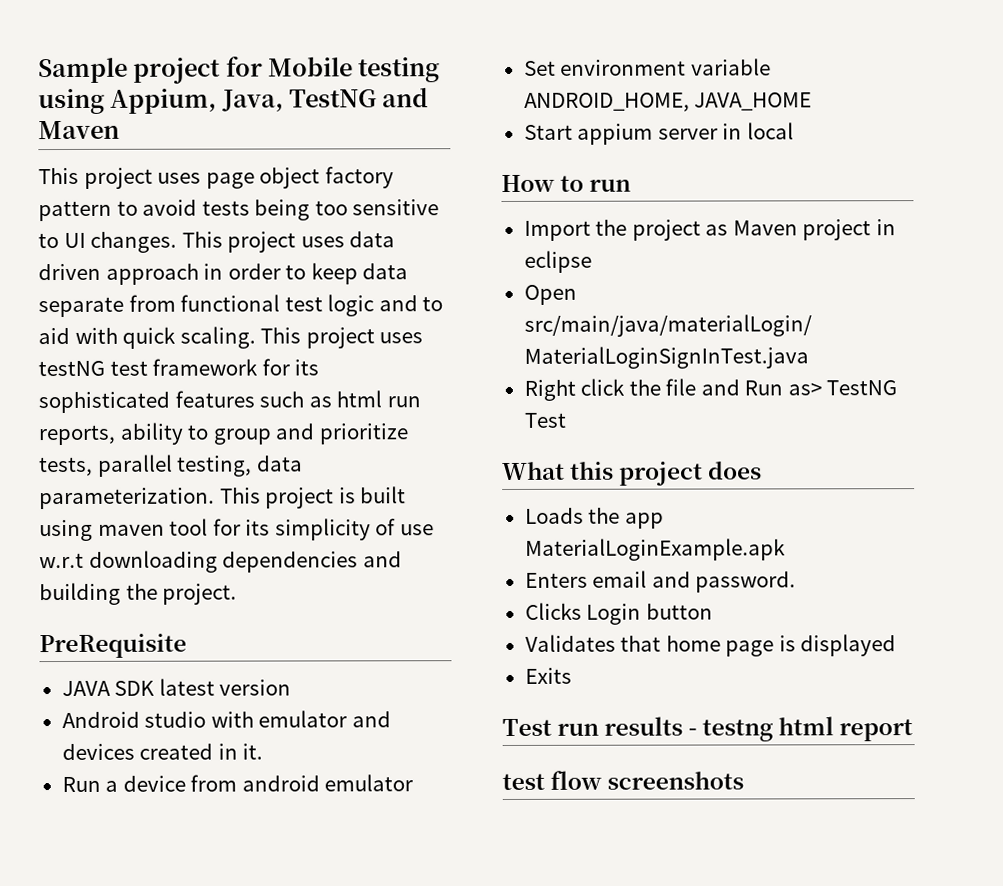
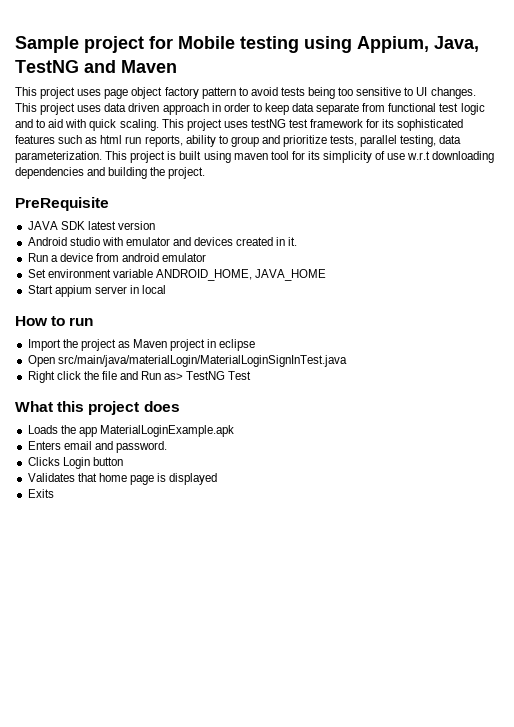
[502,716,914,742] [502,770,745,790] // Test run results - testng html report // test flow screenshots -> (54, 493) none

